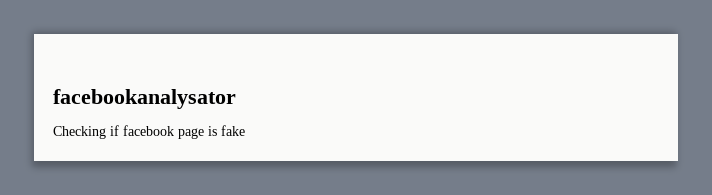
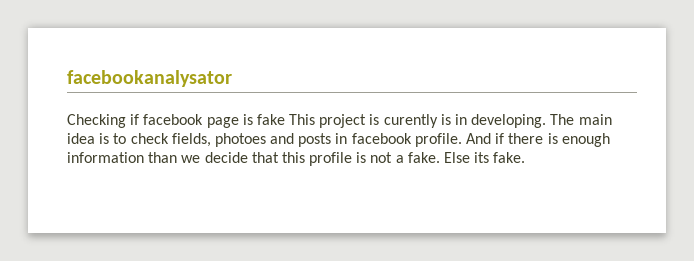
(245, 130) none -> [289,114,612,128] [67,133,610,147] [67,152,526,166] This project is curently is in developing. The main idea is to check fields, photoes and posts in facebook profile. And if there is enough information than we decide that this profile is not a fake. Else its fake.

